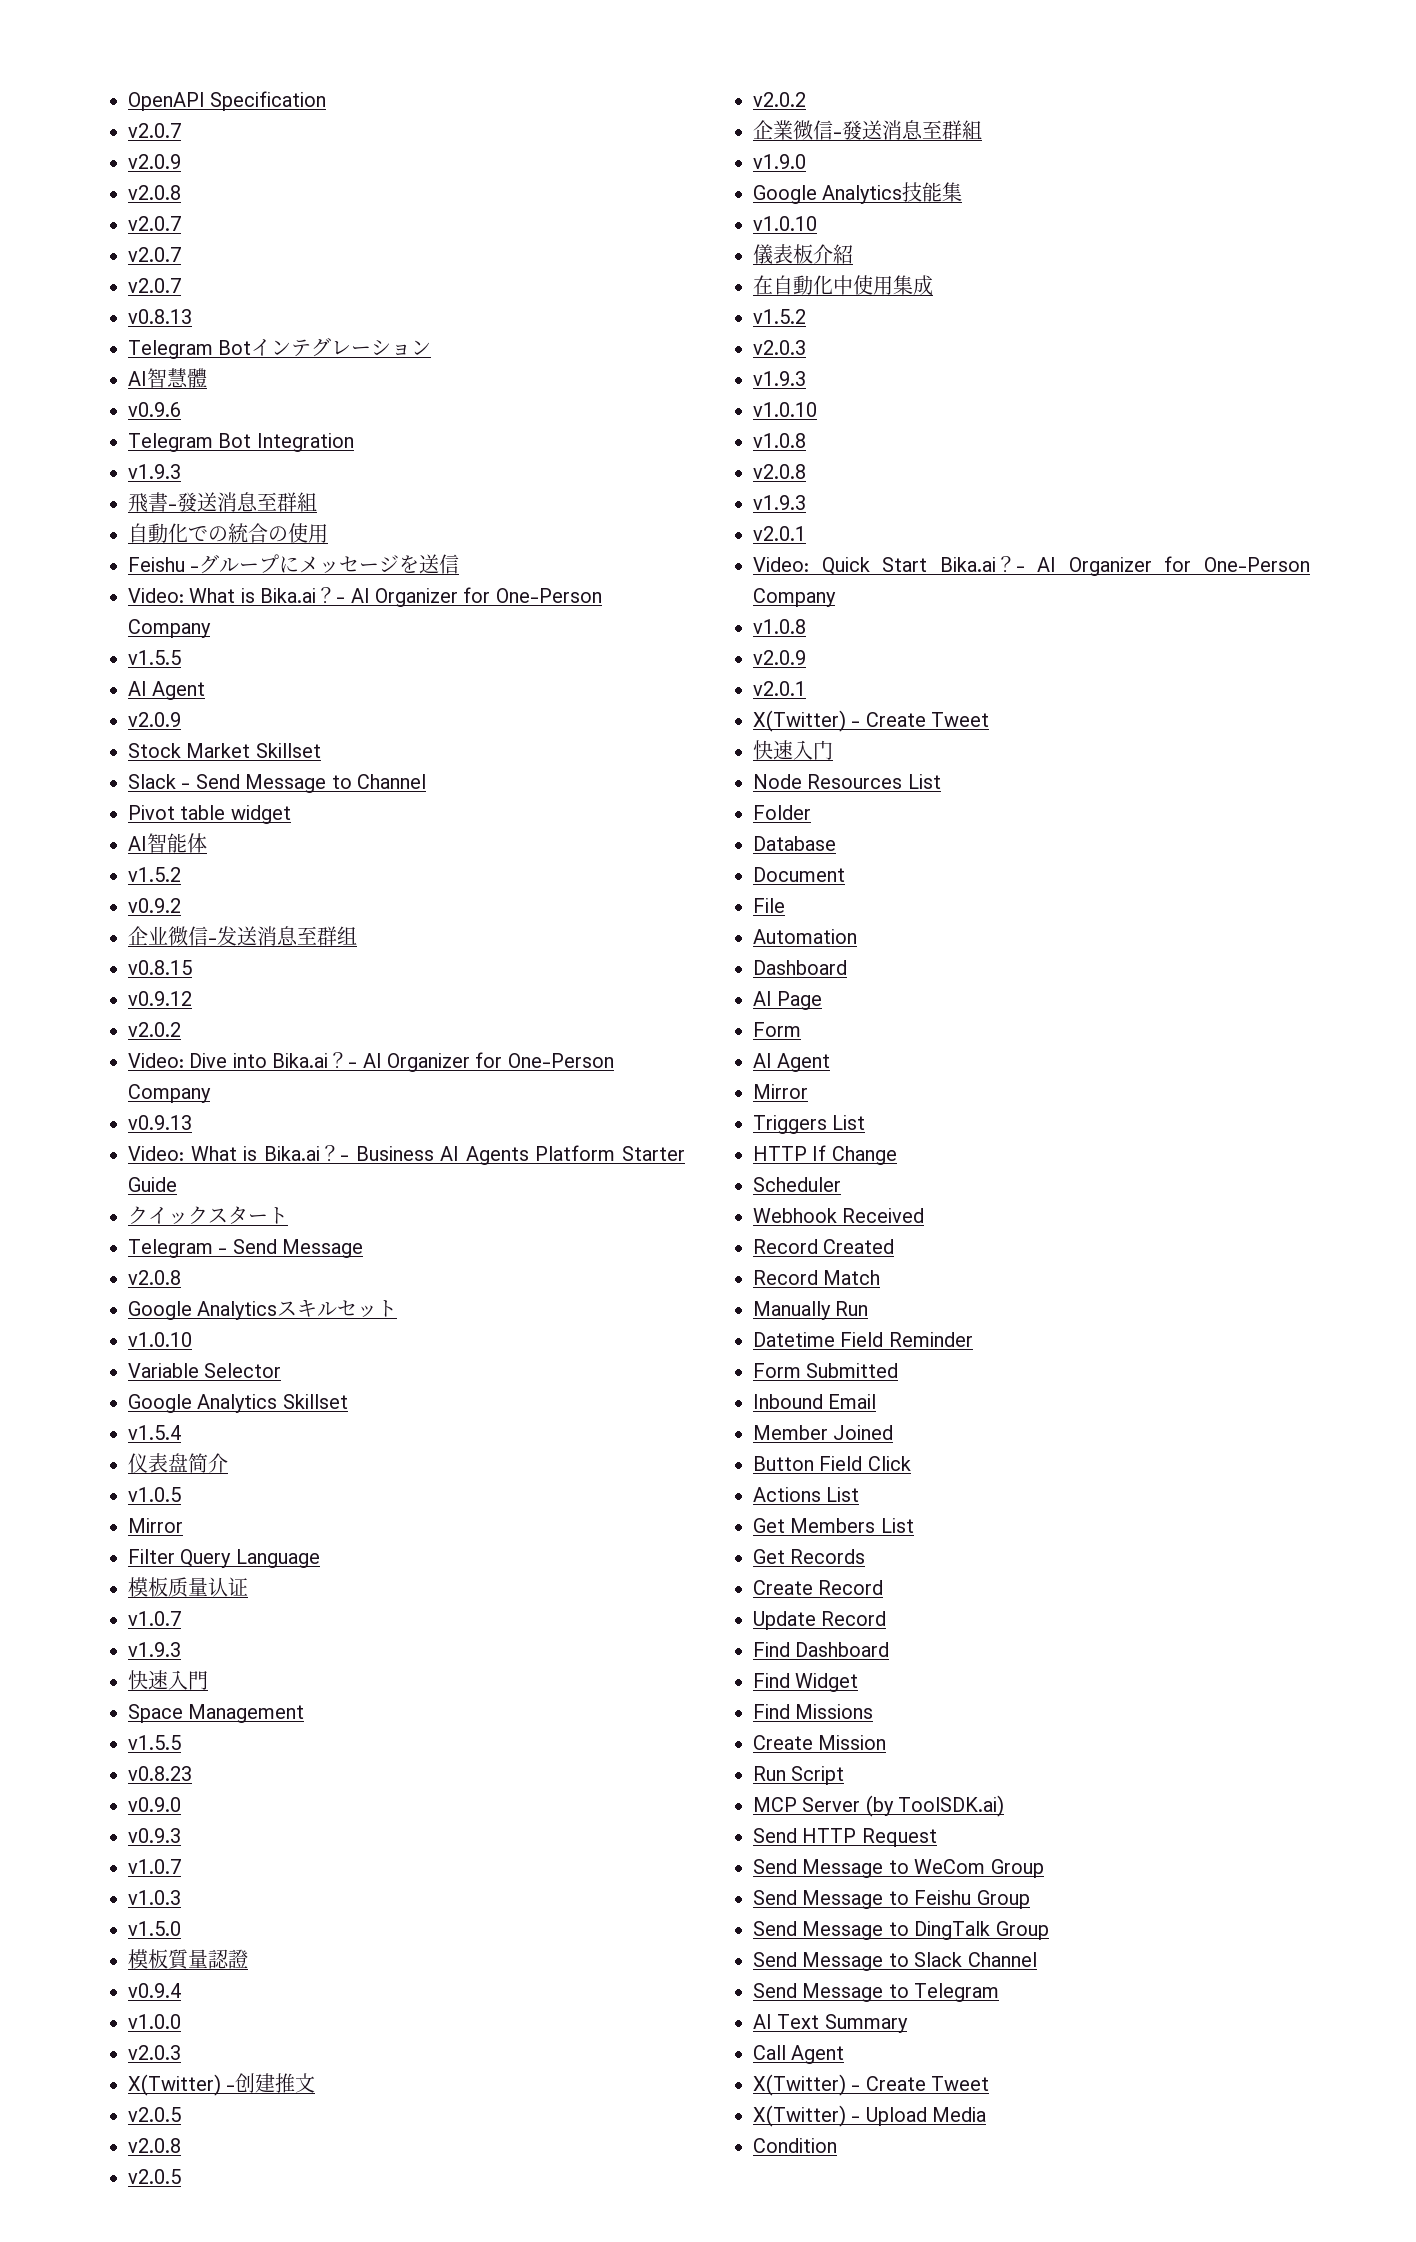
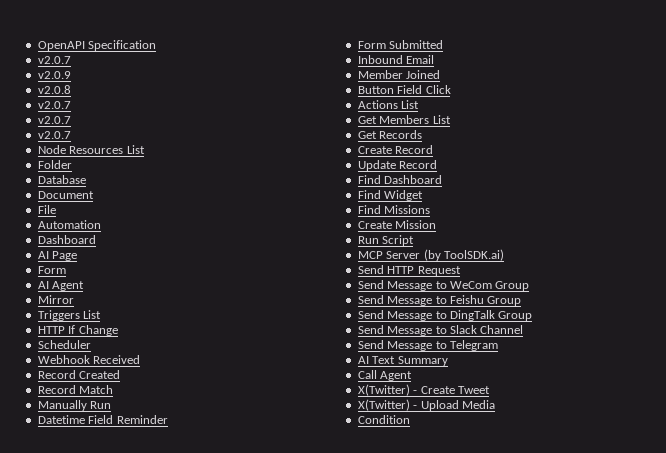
[128,309,192,324] [128,337,432,359] [128,368,207,388] [128,402,181,417] [128,433,354,452] [128,464,181,479] [128,492,317,512] [128,523,328,543] [128,554,460,574] [128,587,602,607] [128,619,211,638] [128,650,181,665] [128,681,206,700] [128,712,181,727] [128,743,321,758] [128,774,426,793] [128,805,291,824] [128,833,207,853] [128,867,181,882] [128,898,181,913] [128,926,357,946] [128,960,192,975] [128,991,192,1006] [128,1022,181,1037] [128,1052,614,1072] [128,1084,211,1103] [128,1115,192,1130] [128,1145,685,1165] [128,1177,177,1192] [128,1206,288,1225] [128,1239,364,1258] [128,1270,181,1285] [128,1300,398,1320] [128,1332,192,1347] [128,1363,282,1378] [128,1394,348,1413] [128,1425,181,1440] [128,1453,228,1473] [128,1487,181,1502] [128,1518,183,1533] [128,1549,320,1568] [128,1577,248,1597] [128,1611,181,1626] [128,1642,181,1657] [128,1670,208,1690] [128,1704,305,1723] [128,1735,181,1750] [128,1766,192,1781] [128,1797,181,1812] [128,1828,181,1843] [128,1859,181,1874] [128,1890,181,1905] [128,1921,181,1936] [128,1949,248,1970] [128,1983,181,1998] [128,2014,181,2029] [128,2045,181,2060] [128,2073,316,2096] [128,2107,181,2122] [128,2138,181,2153] [128,2169,181,2184] [753,92,806,107] [753,120,982,140] [753,154,806,169] [753,182,963,204] [753,216,817,231] [753,244,853,264] [753,275,933,296] [753,309,806,324] [753,340,806,355] [753,371,806,386] [753,402,817,417] [753,433,806,448] [753,464,806,479] [753,495,806,510] [753,526,806,541] [753,556,1310,576] [753,588,836,607] [753,619,806,634] [753,650,806,665] [753,681,806,696] [753,710,990,732] [753,740,833,760] // v0.8.13 // Telegram Botインテグレーション // AI智慧體 // v0.9.6 // Telegram Bot Integration // v1.9.3 // 飛書-發送消息至群組 // 自動化での統合の使用 // Feishu -グループにメッセージを送信 // Video: What is Bika.ai？- AI Organizer for One-Person Company // v1.5.5 // AI Agent // v2.0.9 // Stock Market Skillset // Slack - Send Message to Channel // Pivot table widget // AI智能体 // v1.5.2 // v0.9.2 // 企业微信-发送消息至群组 // v0.8.15 // v0.9.12 // v2.0.2 // Video: Dive into Bika.ai？- AI Organizer for One-Person Company // v0.9.13 // Video: What is Bika.ai？- Business AI Agents Platform Starter Guide // クイックスタート // Telegram - Send Message // v2.0.8 // Google Analyticsスキルセット // v1.0.10 // Variable Selector // Google Analytics Skillset // v1.5.4 // 仪表盘简介 // v1.0.5 // Mirror // Filter Query Language // 模板质量认证 // v1.0.7 // v1.9.3 // 快速入門 // Space Management // v1.5.5 // v0.8.23 // v0.9.0 // v0.9.3 // v1.0.7 // v1.0.3 // v1.5.0 // 模板質量認證 // v0.9.4 // v1.0.0 // v2.0.3 // X(Twitter) -创建推文 // v2.0.5 // v2.0.8 // v2.0.5 // v2.0.2 // 企業微信-發送消息至群組 // v1.9.0 // Google Analytics技能集 // v1.0.10 // 儀表板介紹 // 在自動化中使用集成 // v1.5.2 // v2.0.3 // v1.9.3 // v1.0.10 // v1.0.8 // v2.0.8 // v1.9.3 // v2.0.1 // Video: Quick Start Bika.ai？- AI Organizer for One-Person Company // v1.0.8 // v2.0.9 // v2.0.1 // X(Twitter) - Create Tweet // 快速入门 -> (71, 135) none

